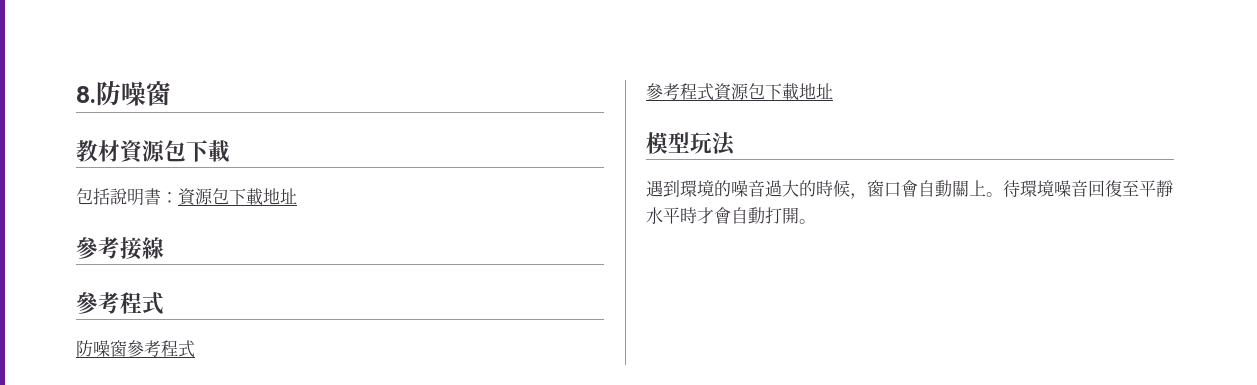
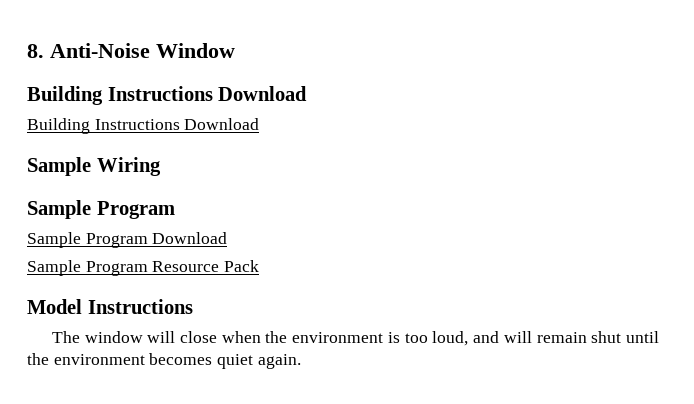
[96,81,171,106] [76,140,230,164] [76,188,297,206] [76,237,164,260] [76,292,164,315] [76,340,195,358] [646,83,833,101] [646,132,736,156] [646,180,1174,199] [646,207,816,224] 防噪窗 // 教材資源包下載 // 包括說明書：資源包下載地址 // 參考接線 // 參考程式 // 防噪窗參考程式 // 參考程式資源包下載地址 // 模型玩法 // 遇到環境的噪音過大的時候，窗口會自動關上。待環境噪音回復至平靜水平時才會自動打開。 -> [50,43,235,58] [27,86,308,105] [27,118,260,134] [27,157,161,176] [27,200,175,219] [27,232,228,248] [27,260,260,276] [27,299,193,314] [51,331,659,346] [27,353,301,369] Anti-Noise Window // Building Instructions Download // Building Instructions Download // Sample Wiring // Sample Program // Sample Program Download // Sample Program Resource Pack // Model Instructions // The window will close when the environment is too loud, and will remain shut until the environment becomes quiet again.

